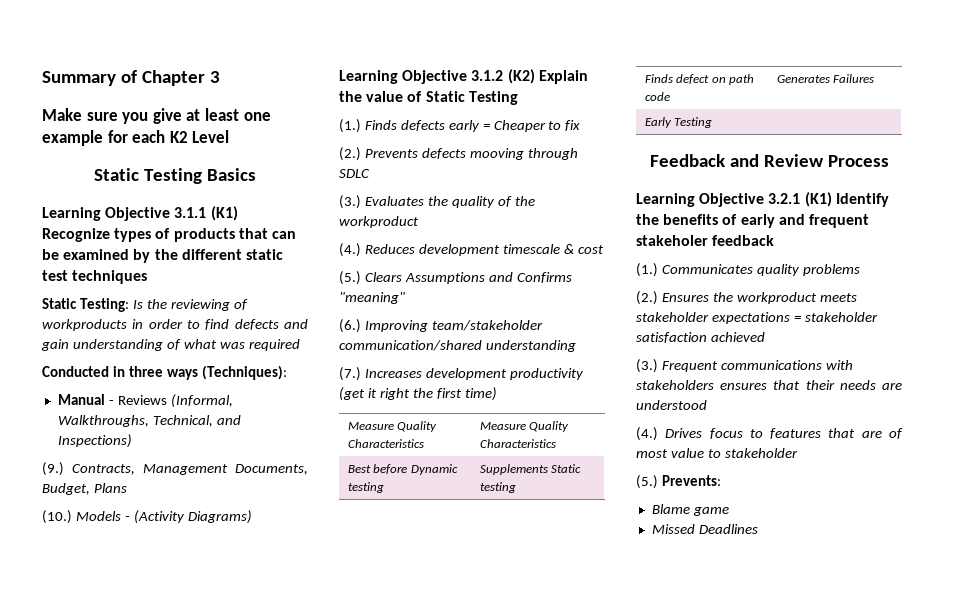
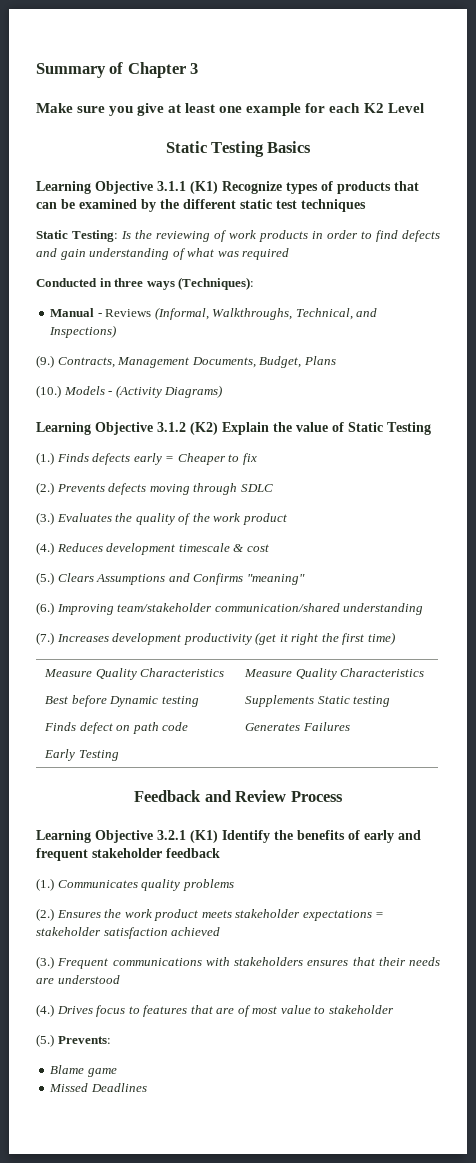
[42,319,127,331] workproducts -> [229,230,308,242] work products
[469,148,524,160] mooving -> [149,484,190,495] moving
[339,216,419,228] workproduct -> [213,513,287,525] work product
[636,235,708,246] stakeholer -> [92,848,162,858] stakeholder
[736,292,817,304] workproduct -> [124,909,199,921] work product

